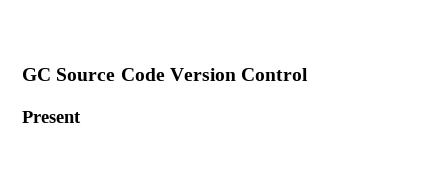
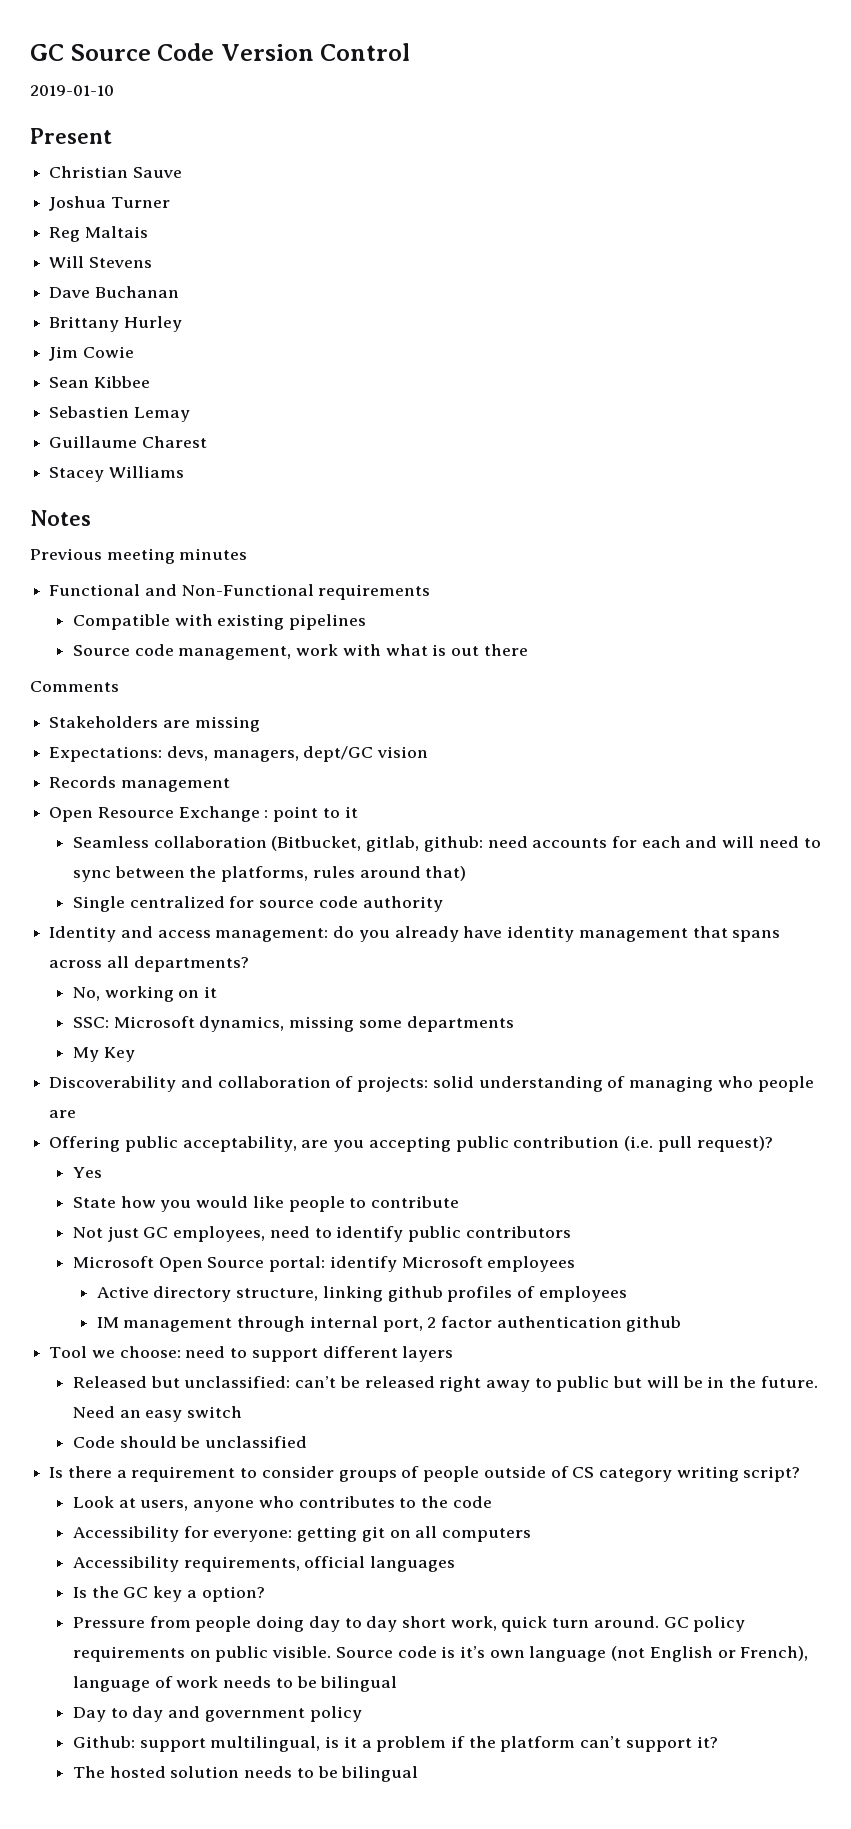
(309, 74) none -> [30,85,114,96] // 2019-01-10
(81, 117) none -> [49,166,182,178] [49,196,170,211] [49,226,148,242] [49,256,152,268] [49,286,179,298] [49,316,182,332] [49,346,134,361] [49,376,150,388] [49,406,190,422] [49,436,207,448] [49,466,184,482] [30,510,91,526] [30,548,248,564] [49,584,431,600] [72,614,367,630] [72,644,528,660] [30,681,119,692] [49,716,260,732] [49,746,429,762] [49,776,230,792] [49,806,358,822] [72,836,821,852] [72,866,467,882] [72,896,443,912] [49,926,781,942] [49,956,249,972] [72,986,218,1002] [72,1016,514,1032] [72,1047,135,1062] [49,1076,814,1092] [49,1110,77,1118] [49,1136,773,1152] [72,1167,102,1178] [72,1196,460,1212] [72,1226,571,1242] [72,1256,576,1272] [96,1286,627,1302] [96,1316,682,1332] [49,1346,454,1362] [72,1376,818,1392] [72,1406,243,1422] [72,1436,308,1448] [49,1466,801,1482] [72,1496,492,1512] [72,1526,532,1542] [72,1556,456,1572] [72,1586,265,1602] [72,1616,746,1632] [72,1646,809,1662] [72,1676,398,1692] [72,1706,362,1722] [72,1736,718,1752] [72,1766,419,1782] // Christian Sauve // Joshua Turner // Reg Maltais // Will Stevens // Dave Buchanan // Brittany Hurley // Jim Cowie // Sean Kibbee // Sebastien Lemay // Guillaume Charest // Stacey Williams // Notes // Previous meeting minutes // Functional and Non-Functional requirements // Compatible with existing pipelines // Source code management, work with what is out there // Comments // Stakeholders are missing // Expectations: devs, managers, dept/GC vision // Records management // Open Resource Exchange : point to it // Seamless collaboration (Bitbucket, gitlab, github: need accounts for each and will need to sync between the platforms, rules around that) // Single centralized for source code authority // Identity and access management: do you already have identity management that spans across all departments? // No, working on it // SSC: Microsoft dynamics, missing some departments // My Key // Discoverability and collaboration of projects: solid understanding of managing who people are // Offering public acceptability, are you accepting public contribution (i.e. pull request)? // Yes // State how you would like people to contribute // Not just GC employees, need to identify public contributors // Microsoft Open Source portal: identify Microsoft employees // Active directory structure, linking github profiles of employees // IM management through internal port, 2 factor authentication github // Tool we choose: need to support different layers // Released but unclassified: can’t be released right away to public but will be in the future. Need an easy switch // Code should be unclassified // Is there a requirement to consider groups of people outside of CS category writing script? // Look at users, anyone who contributes to the code // Accessibility for everyone: getting git on all computers // Accessibility requirements, official languages // Is the GC key a option? // Pressure from people doing day to day short work, quick turn around. GC policy requirements on public visible. Source code is it’s own language (not English or French), language of work needs to be bilingual // Day to day and government policy // Github: support multilingual, is it a problem if the platform can’t support it? // The hosted solution needs to be bilingual

